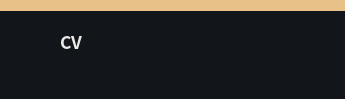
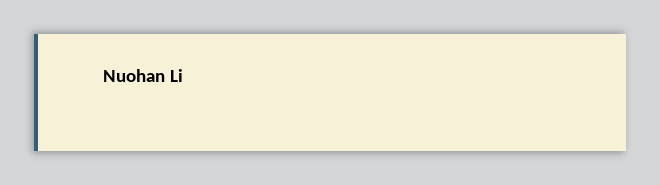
[60,36,82,49] CV -> [103,69,184,82] Nuohan Li

